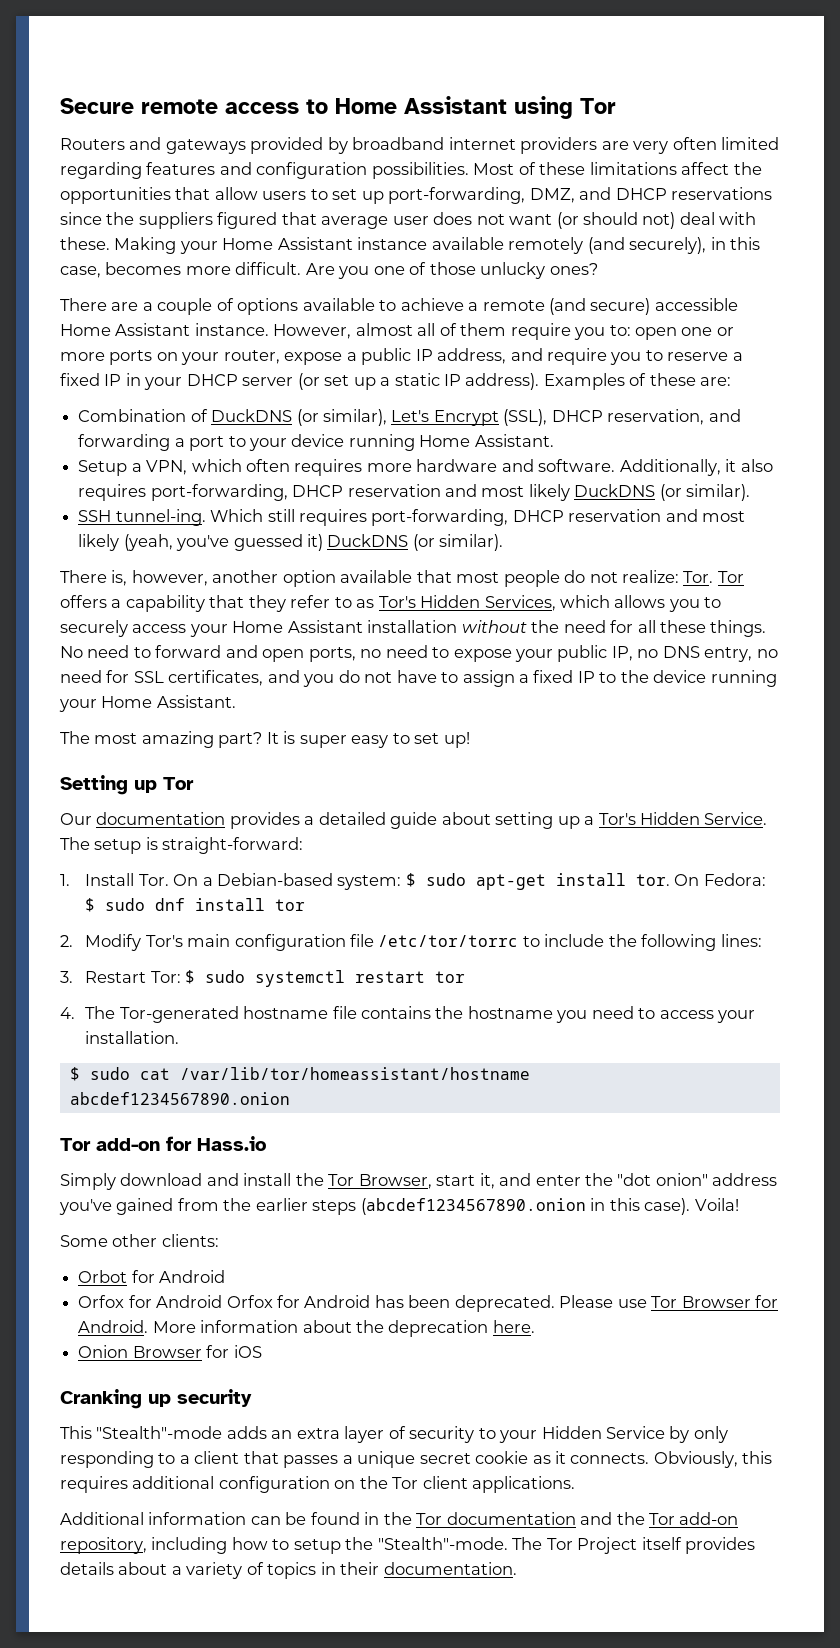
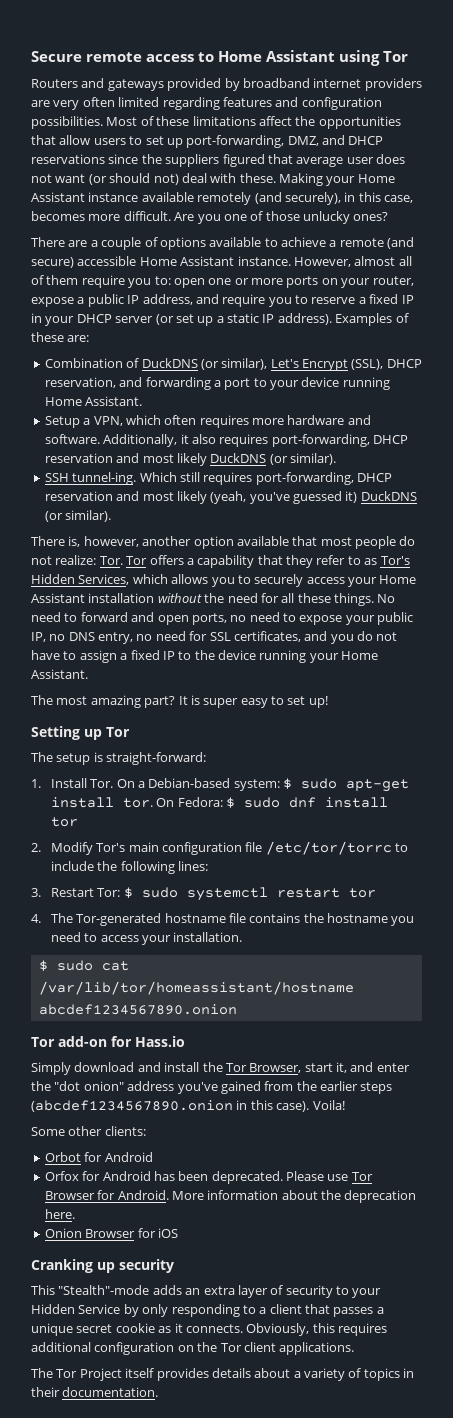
[60,812,768,829] Our documentation provides a detailed guide about setting up a Tor's Hidden Service. -> (130, 732) none
[226,1295,371,1308] Orfox for Android -> (151, 1176) none
[60,1512,739,1525] [60,1537,508,1554] Additional information can be found in the Tor documentation and the Tor add-on repository, including how to setup the "Stealth"-mode. -> (355, 1348) none

